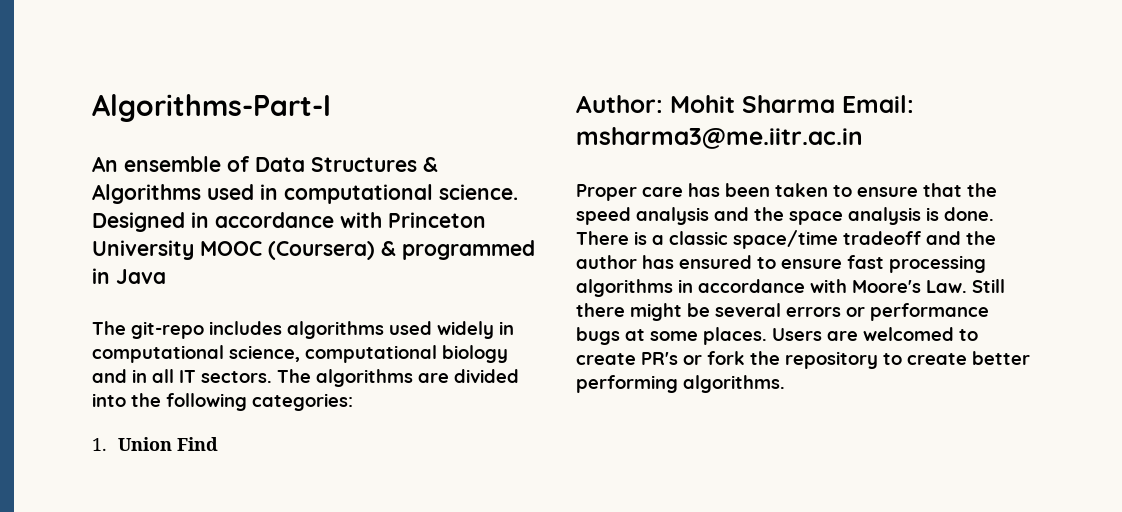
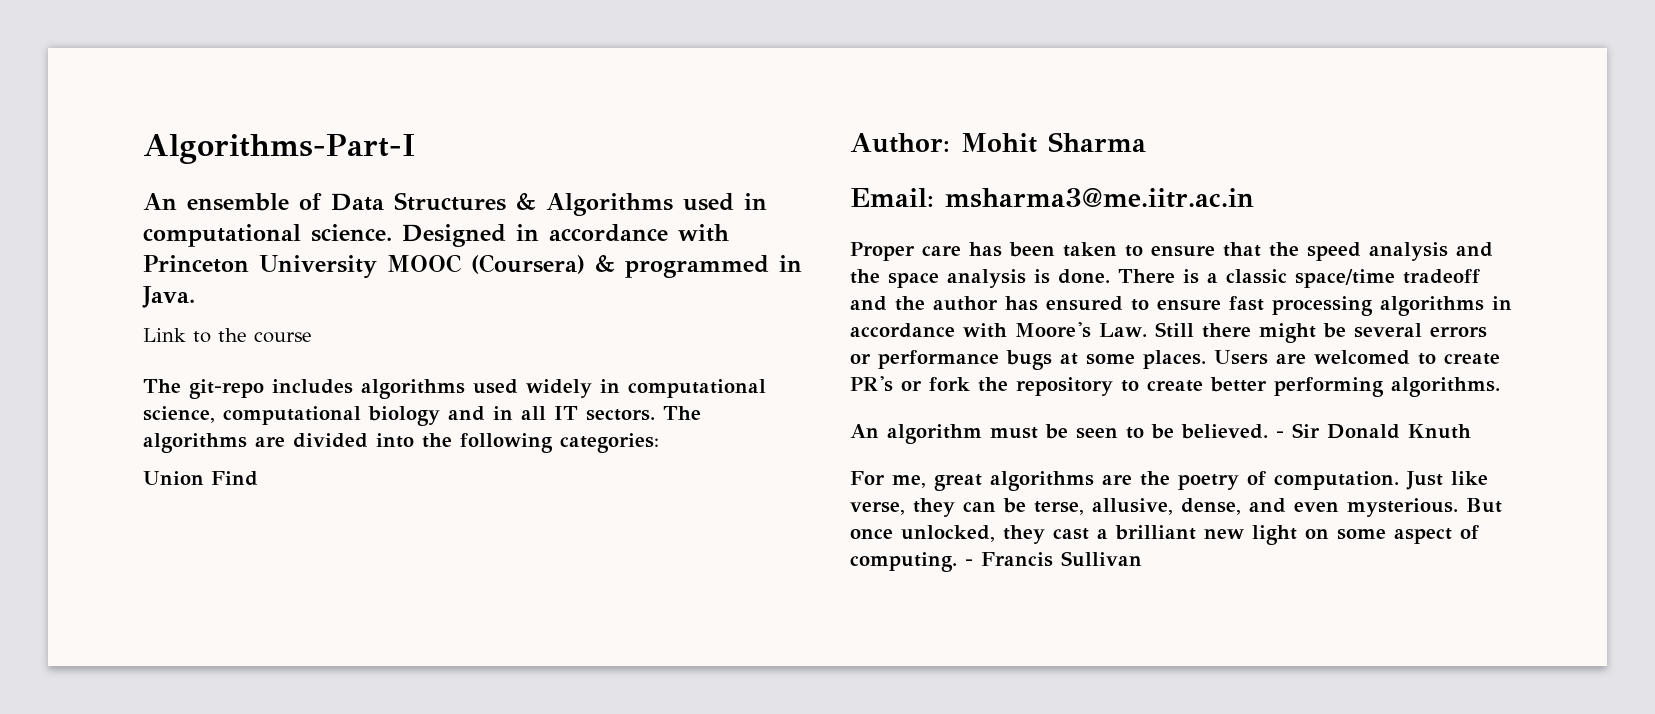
[116,269,166,284] Java -> [142,286,195,308] [143,328,312,343] Java. // Link to the course
[92,438,107,451] 1. -> (659, 443) none
(835, 104) none -> (1146, 142) //
(785, 384) none -> [850,423,1471,444] [850,471,1488,491] [850,498,1502,517] [850,525,1479,545] [850,551,1142,572] // An algorithm must be seen to be believed. - Sir Donald Knuth // For me, great algorithms are the poetry of computation. Just like verse, they can be terse, allusive, dense, and even mysterious. But once unlocked, they cast a brilliant new light on some aspect of computing. - Francis Sullivan

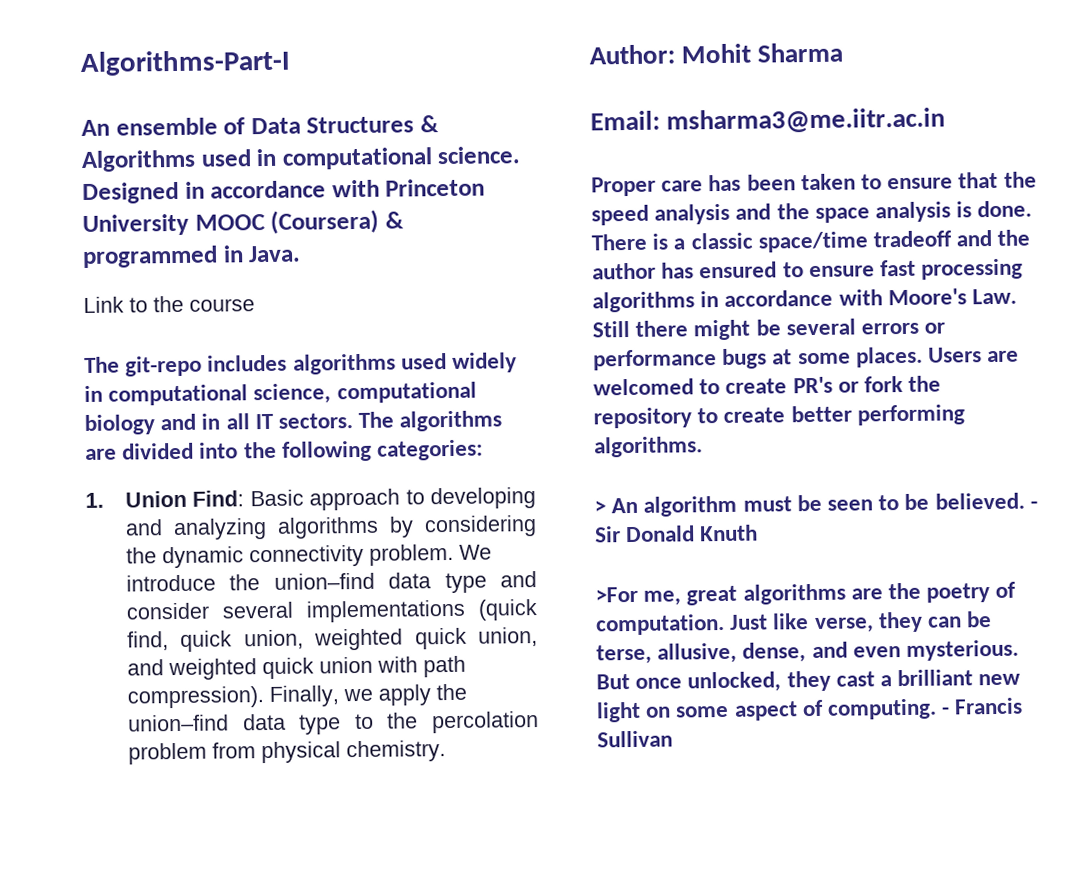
[143,471,258,486] Union Find -> [85,487,536,511] [125,515,537,541] [126,543,493,569] [126,571,537,594] [126,599,538,623] [127,627,538,652] [127,655,467,681] [127,683,468,709] [128,711,539,735] [128,740,447,765] 1. Union Find: Basic approach to developing and analyzing algorithms by considering the dynamic connectivity problem. We introduce the union–find data type and consider several implementations (quick find, quick union, weighted quick union, and weighted quick union with path compression). Finally, we apply the union–find data type to the percolation problem from physical chemistry.
(1500, 387) none -> [594,500,606,514] >
[850,471,885,485] For -> [595,586,638,603] >For

